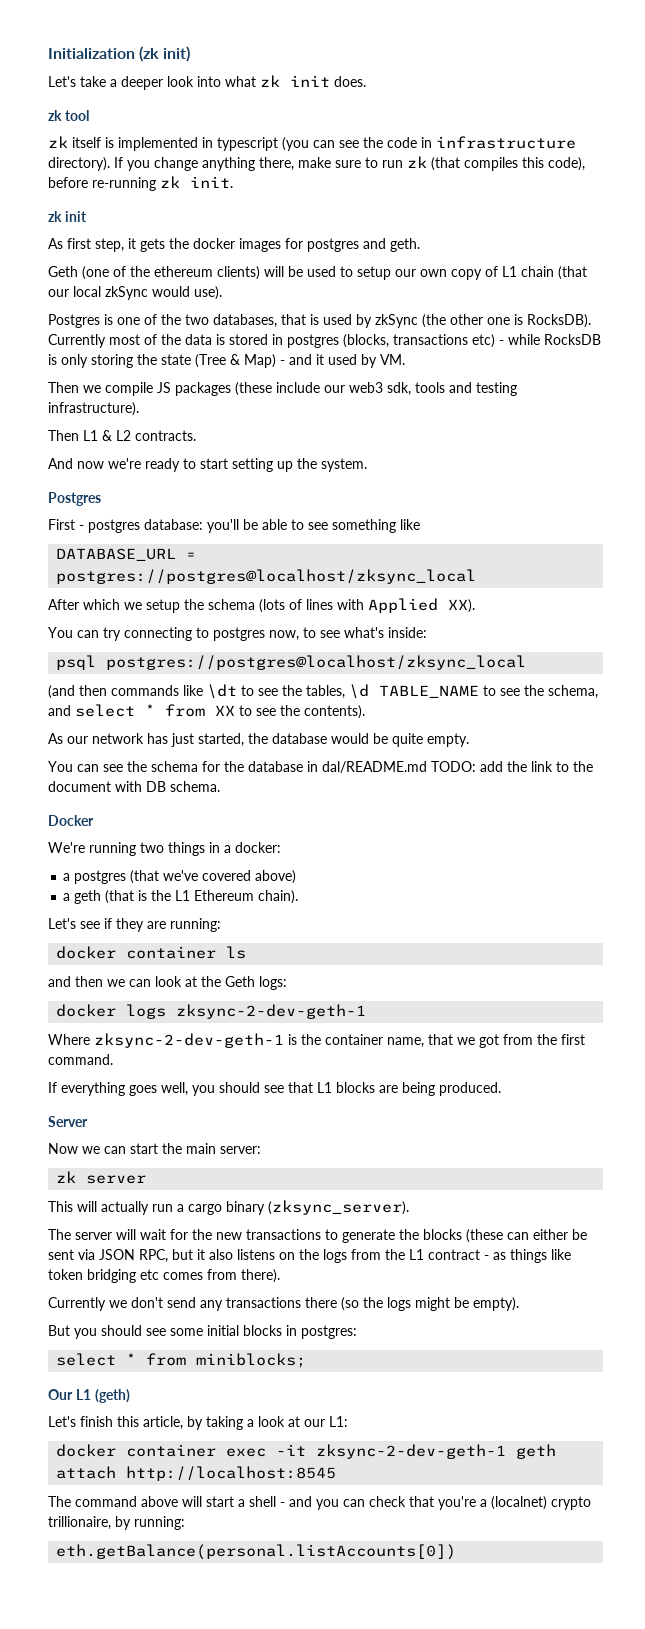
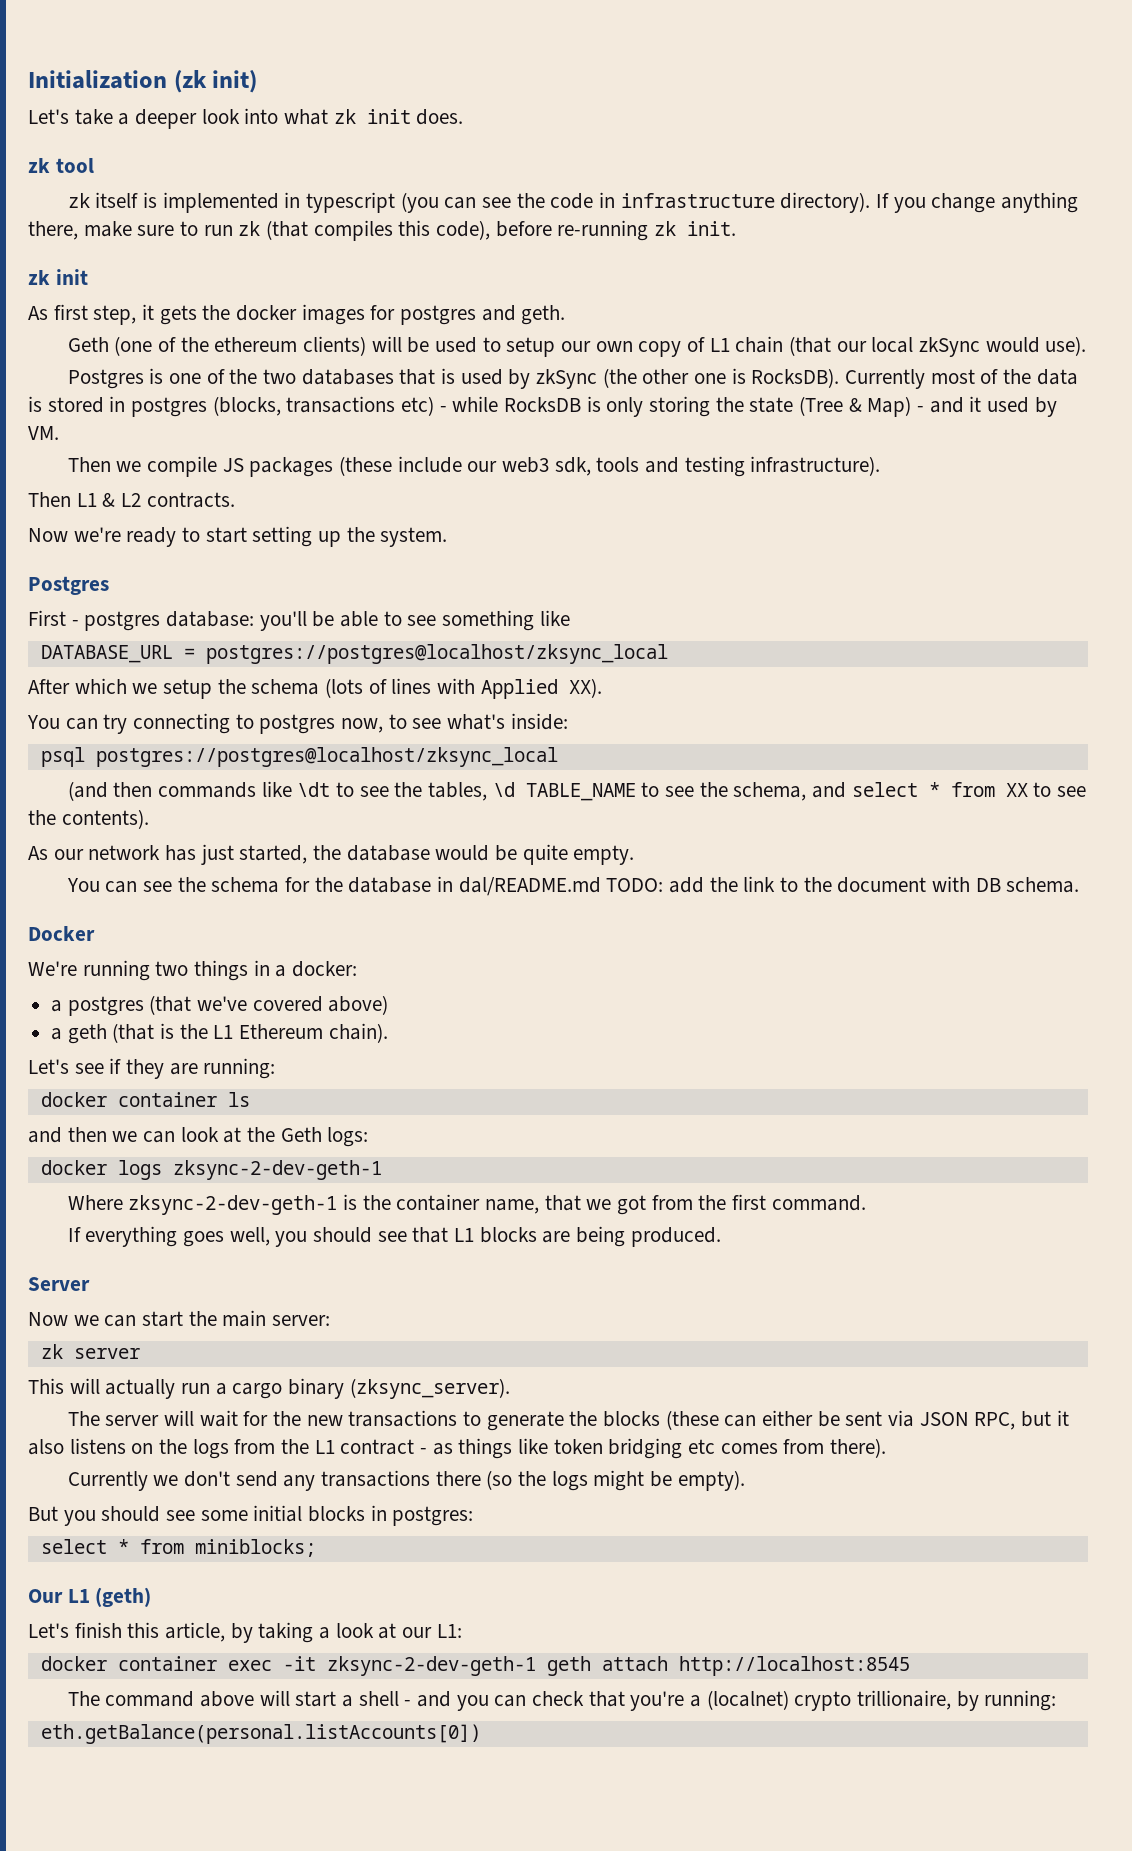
[213,314,277,328] databases, -> [301,369,394,385] databases
[48,458,104,469] And now -> [28,528,68,542] Now

